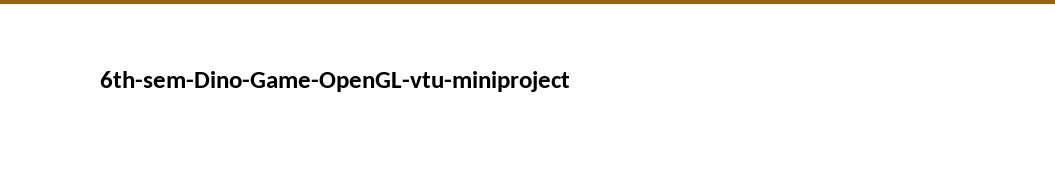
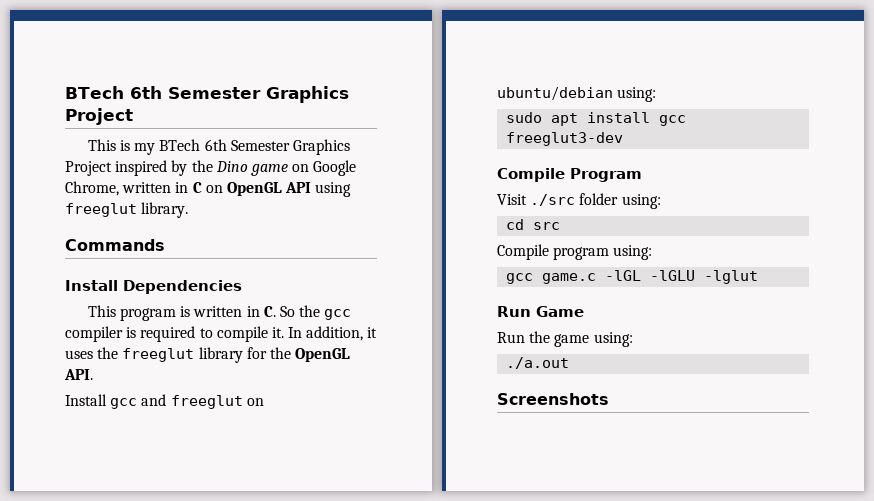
[100,71,570,92] 6th-sem-Dino-Game-OpenGL-vtu-miniproject -> [65,86,349,103] [65,108,133,125] [87,139,351,155] [65,160,357,176] [65,181,352,197] [65,202,189,218] [65,239,165,251] [65,280,242,294] [87,305,352,321] [65,326,378,342] [65,347,351,363] [64,369,93,380] [65,394,264,409] [497,86,657,102] [506,112,687,126] [506,132,624,146] [497,168,642,182] [497,193,661,209] [506,219,561,230] [497,244,653,260] [506,270,759,284] [497,306,584,317] [497,331,633,347] [506,357,570,369] [497,393,609,405] BTech 6th Semester Graphics Project // This is my BTech 6th Semester Graphics Project inspired by the Dino game on Google Chrome, written in C on OpenGL API using freeglut library. // Commands // Install Dependencies // This program is written in C. So the gcc compiler is required to compile it. In addition, it uses the freeglut library for the OpenGL API. // Install gcc and freeglut on ubuntu/debian using: // sudo apt install gcc freeglut3-dev // Compile Program // Visit ./src folder using: // cd src // Compile program using: // gcc game.c -lGL -lGLU -lglut // Run Game // Run the game using: // ./a.out // Screenshots

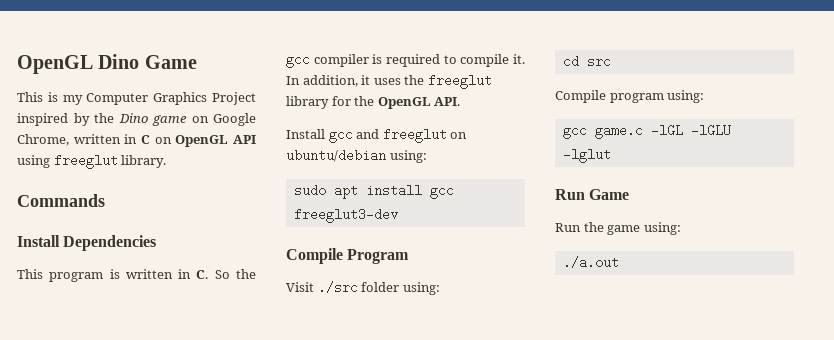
[65,86,349,103] [65,108,133,125] BTech 6th Semester Graphics Project -> [17,54,197,74] OpenGL Dino Game
[159,139,290,151] BTech 6th Semester -> [86,93,149,105] Computer
[497,393,609,405] // Screenshots -> (619, 262) none

